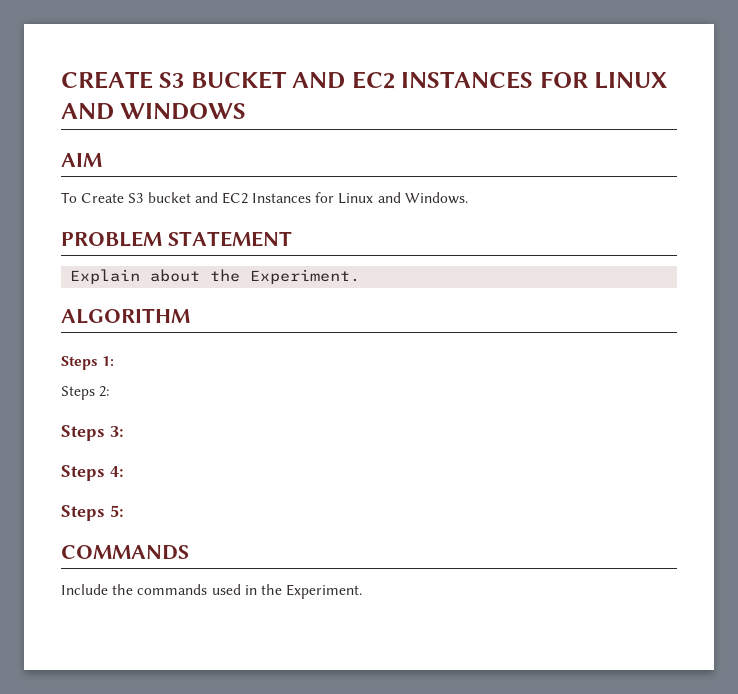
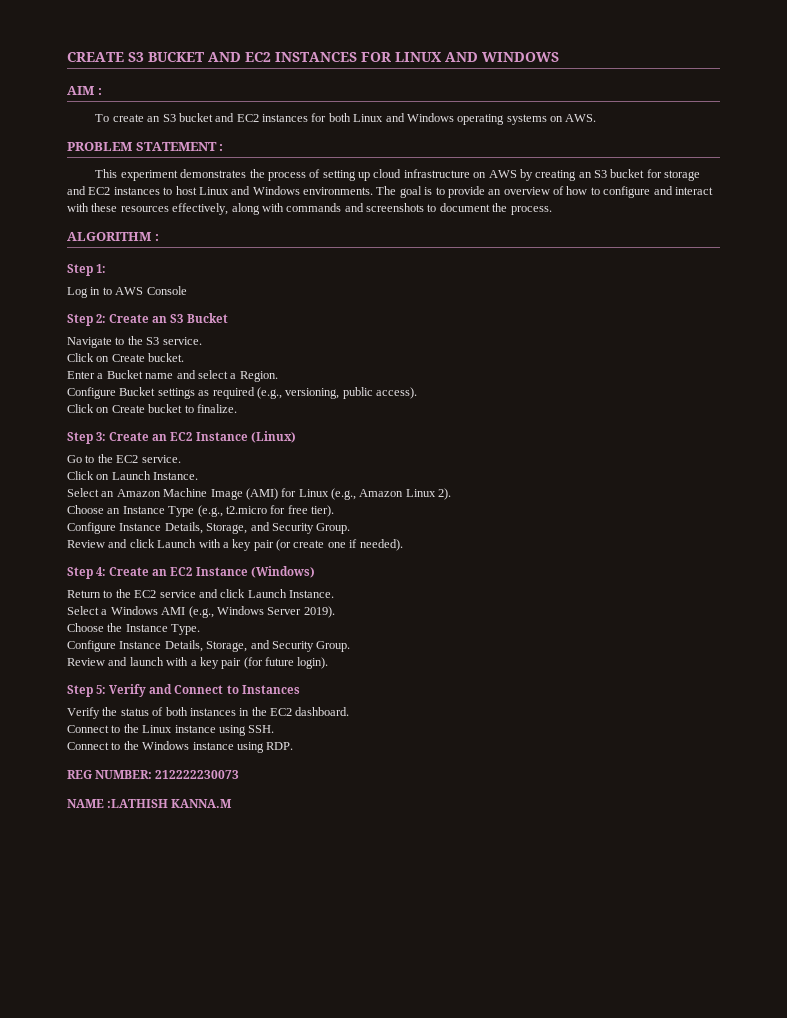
(102, 160) none -> [97,88,102,95] :
[81,193,125,203] Create -> [112,114,161,122] create an
[252,192,468,204] [61,231,292,247] [70,269,361,284] Instances for Linux and Windows. // PROBLEM STATEMENT // Explain about the Experiment. -> [262,113,597,125] [67,142,224,151] [95,169,701,181] [67,186,713,198] [67,203,552,215] instances for both Linux and Windows operating systems on AWS. // PROBLEM STATEMENT : // This experiment demonstrates the process of setting up cloud infrastructure on AWS by creating an S3 bucket for storage and EC2 instances to host Linux and Windows environments. The goal is to provide an overview of how to configure and interact with these resources effectively, along with commands and screenshots to document the process.
[61,356,98,370] // Steps -> [154,234,159,241] [67,264,93,276] : // Step
[61,386,110,400] [61,425,124,441] [61,465,124,481] [61,505,124,521] [61,545,189,560] [61,584,363,599] Steps 2: // Steps 3: // Steps 4: // Steps 5: // COMMANDS // Include the commands used in the Experiment. -> [67,286,187,298] [67,313,228,326] [67,336,202,348] [67,353,185,362] [67,370,278,382] [67,387,417,399] [67,404,237,413] [67,431,296,444] [67,454,181,463] [67,471,199,480] [67,488,452,500] [67,505,334,517] [67,522,351,534] [67,539,403,551] [67,566,315,579] [67,589,334,598] [67,606,335,618] [67,623,201,635] [67,640,351,652] [67,657,329,669] [67,684,300,697] [67,707,350,719] [67,724,275,736] [67,741,294,753] [67,770,240,779] [67,799,233,808] Log in to AWS Console // Step 2: Create an S3 Bucket // Navigate to the S3 service. // Click on Create bucket. // Enter a Bucket name and select a Region. // Configure Bucket settings as required (e.g., versioning, public access). // Click on Create bucket to finalize. // Step 3: Create an EC2 Instance (Linux) // Go to the EC2 service. // Click on Launch Instance. // Select an Amazon Machine Image (AMI) for Linux (e.g., Amazon Linux 2). // Choose an Instance Type (e.g., t2.micro for free tier). // Configure Instance Details, Storage, and Security Group. // Review and click Launch with a key pair (or create one if needed). // Step 4: Create an EC2 Instance (Windows) // Return to the EC2 service and click Launch Instance. // Select a Windows AMI (e.g., Windows Server 2019). // Choose the Instance Type. // Configure Instance Details, Storage, and Security Group. // Review and launch with a key pair (for future login). // Step 5: Verify and Connect to Instances // Verify the status of both instances in the EC2 dashboard. // Connect to the Linux instance using SSH. // Connect to the Windows instance using RDP. // REG NUMBER: 212222230073 // NAME :LATHISH KANNA.M

